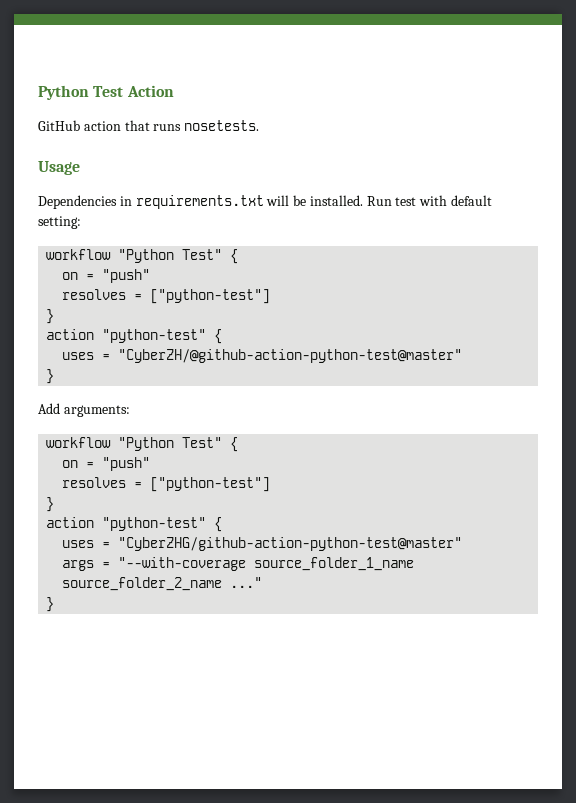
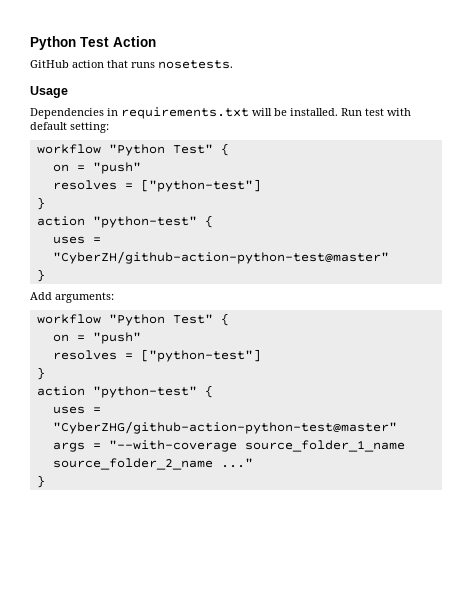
[118,349,463,363] "CyberZH/@github-action-python-test@master" -> [52,251,389,264] "CyberZH/github-action-python-test@master"

